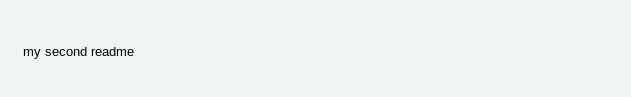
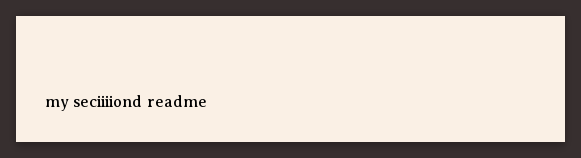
[45,47,87,56] second -> [73,95,143,107] seciiiiond

